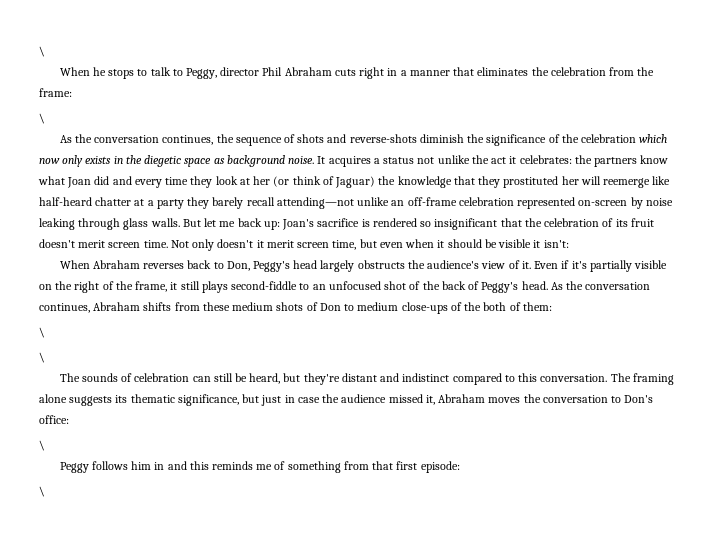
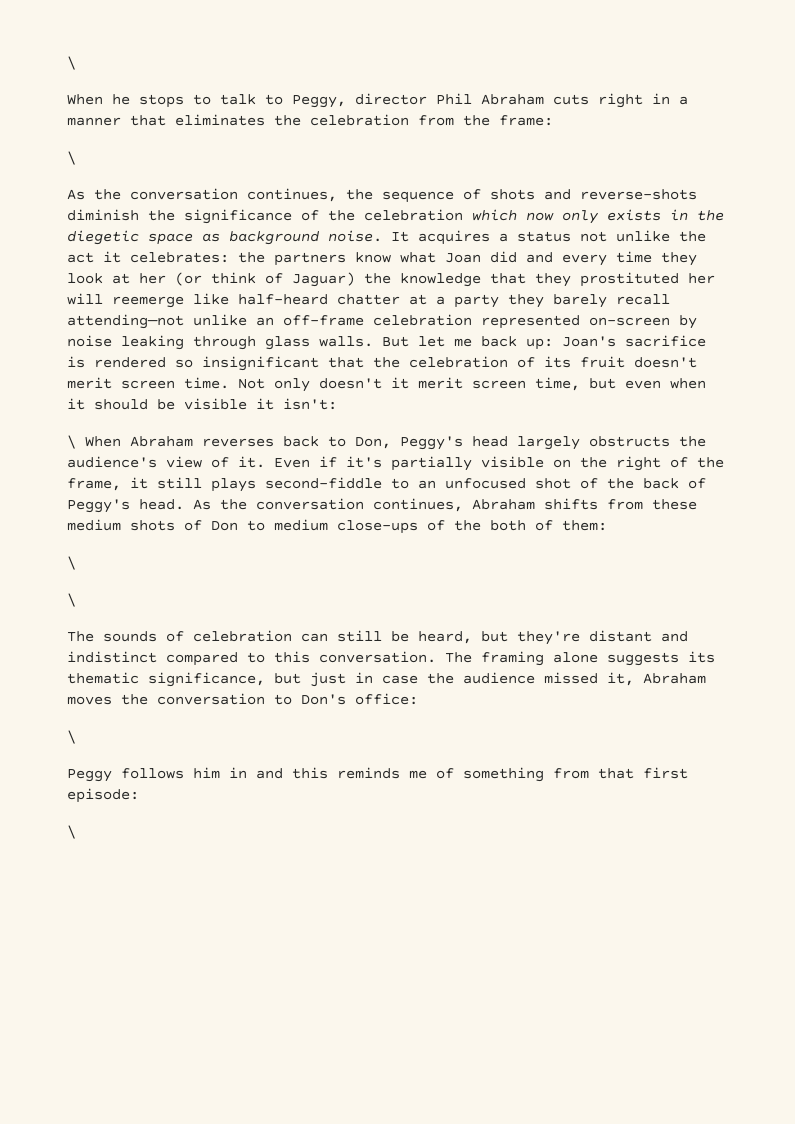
(569, 244) none -> [67,435,76,449] \

